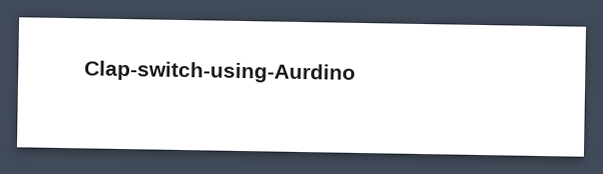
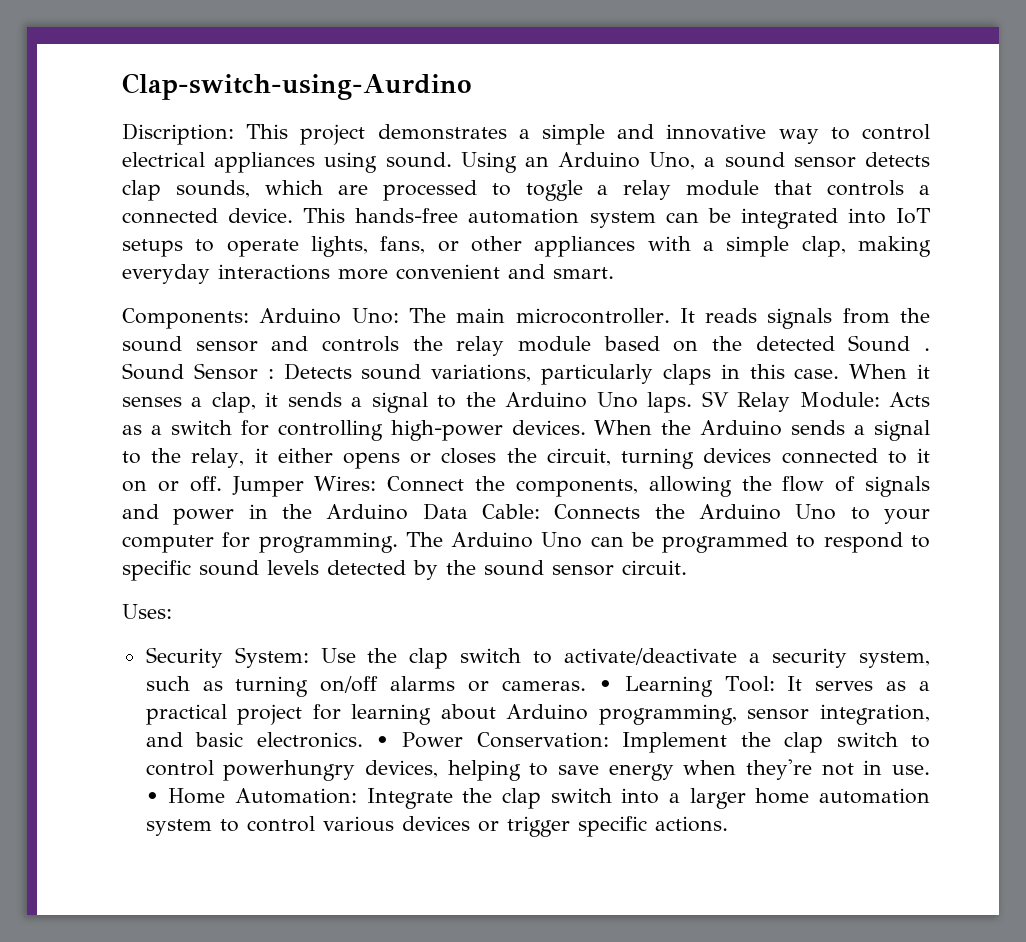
(356, 72) none -> [122,123,931,145] [122,152,930,173] [122,180,930,201] [122,208,931,229] [122,236,932,257] [122,264,614,284] [122,308,931,329] [122,335,930,356] [122,363,931,385] [122,391,930,413] [122,420,930,441] [122,448,930,469] [122,476,931,497] [122,503,931,525] [122,532,930,553] [122,560,687,581] [122,604,172,619] [145,647,930,669] [145,676,931,697] [145,704,930,725] [145,732,931,753] [145,759,930,781] [145,788,930,809] [145,816,728,837] // Discription: This project demonstrates a simple and innovative way to control electrical appliances using sound. Using an Arduino Uno, a sound sensor detects clap sounds, which are processed to toggle a relay module that controls a connected device. This hands-free automation system can be integrated into IoT setups to operate lights, fans, or other appliances with a simple clap, making everyday interactions more convenient and smart. // Components: Arduino Uno: The main microcontroller. It reads signals from the sound sensor and controls the relay module based on the detected Sound . Sound Sensor : Detects sound variations, particularly claps in this case. When it senses a clap, it sends a signal to the Arduino Uno laps. SV Relay Module: Acts as a switch for controlling high-power devices. When the Arduino sends a signal to the relay, it either opens or closes the circuit, turning devices connected to it on or off. Jumper Wires: Connect the components, allowing the flow of signals and power in the Arduino Data Cable: Connects the Arduino Uno to your computer for programming. The Arduino Uno can be programmed to respond to specific sound levels detected by the sound sensor circuit. // Uses: // Security System: Use the clap switch to activate/deactivate a security system, such as turning on/off alarms or cameras. • Learning Tool: It serves as a practical project for learning about Arduino programming, sensor integration, and basic electronics. • Power Conservation: Implement the clap switch to control powerhungry devices, helping to save energy when they're not in use. • Home Automation: Integrate the clap switch into a larger home automation system to control various devices or trigger specific actions.

